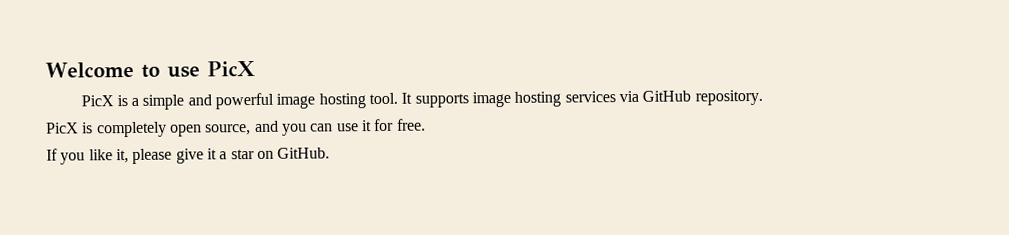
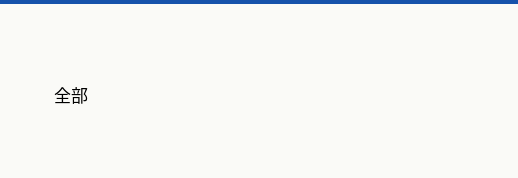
[45,61,255,78] [80,89,763,110] [46,118,426,138] [46,147,331,165] Welcome to use PicX // PicX is a simple and powerful image hosting tool. It supports image hosting services via GitHub repository. // PicX is completely open source, and you can use it for free. // If you like it, please give it a star on GitHub. -> [54,87,88,104] 全部

